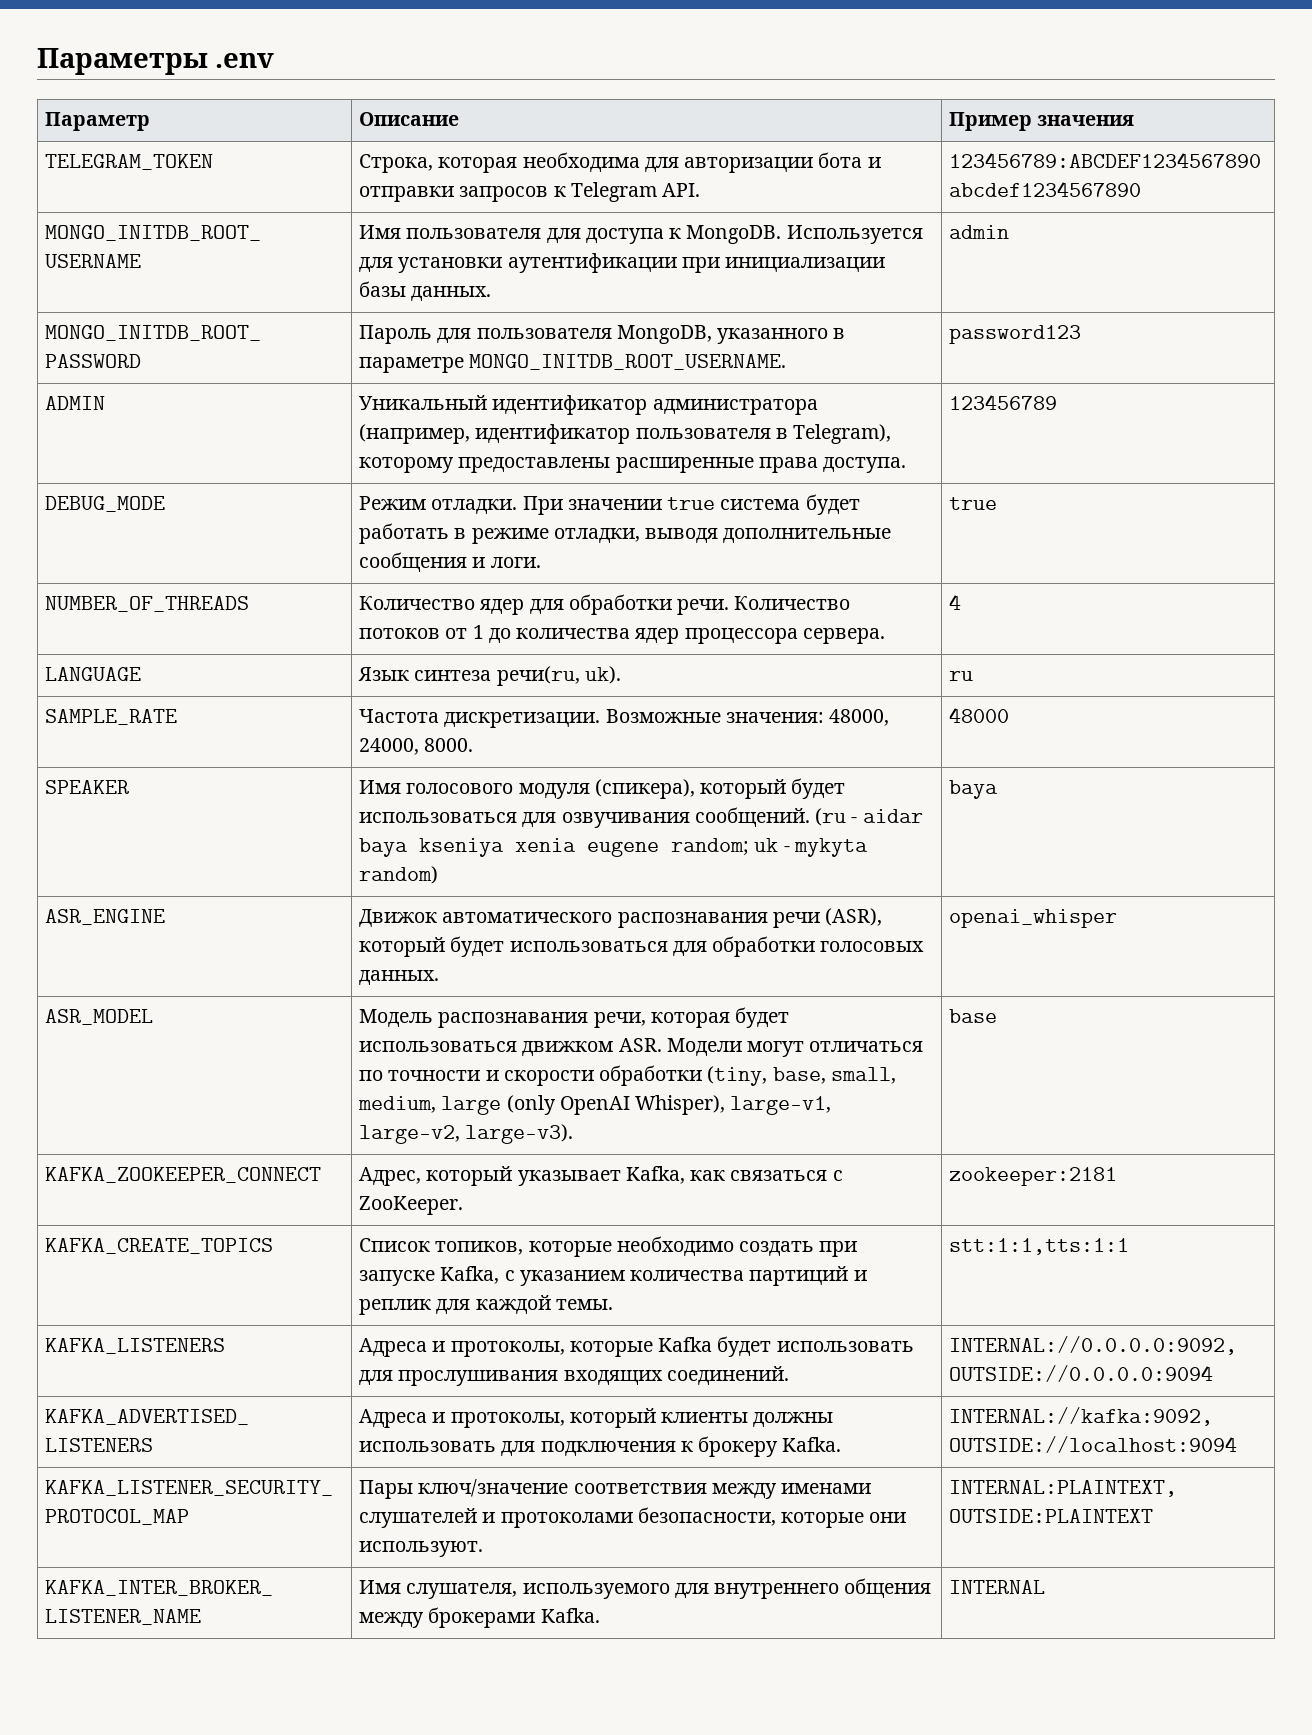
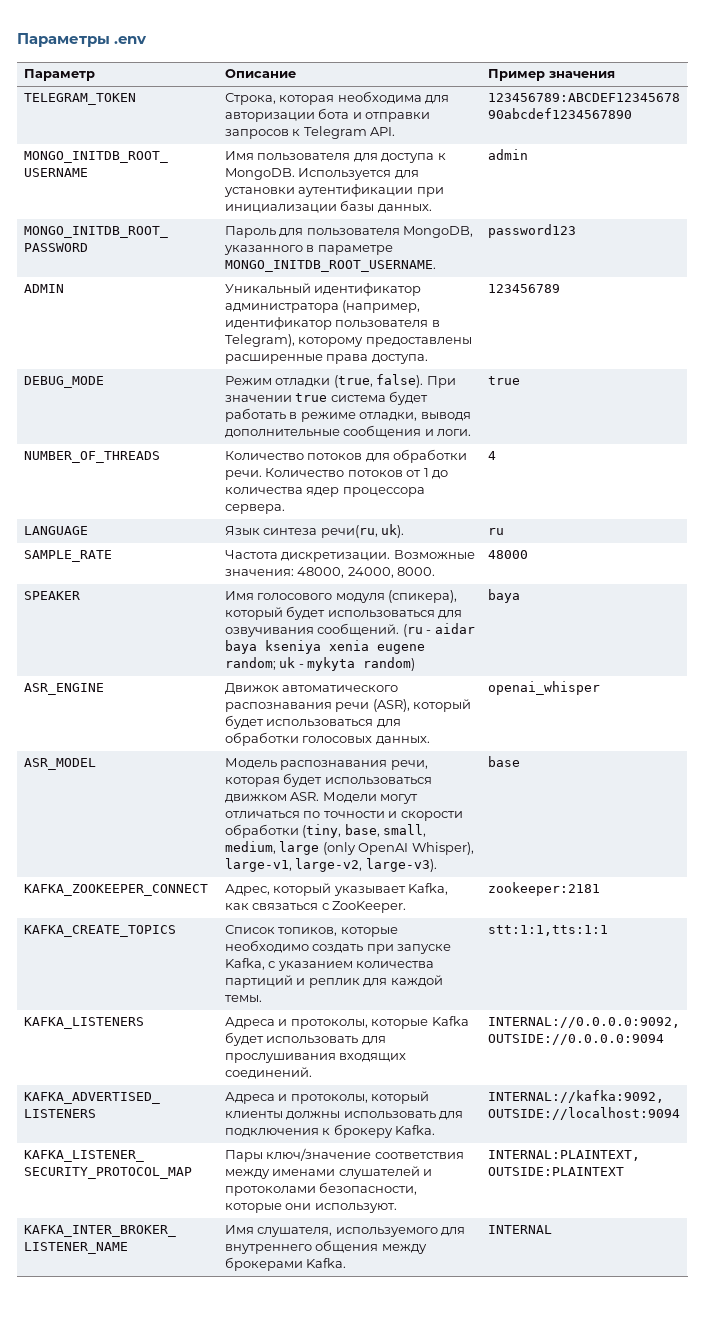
[431,499,518,514] отладки. -> [275,374,424,388] отладки (true, false).
[480,599,525,615] ядер -> [307,453,363,460] потоков

